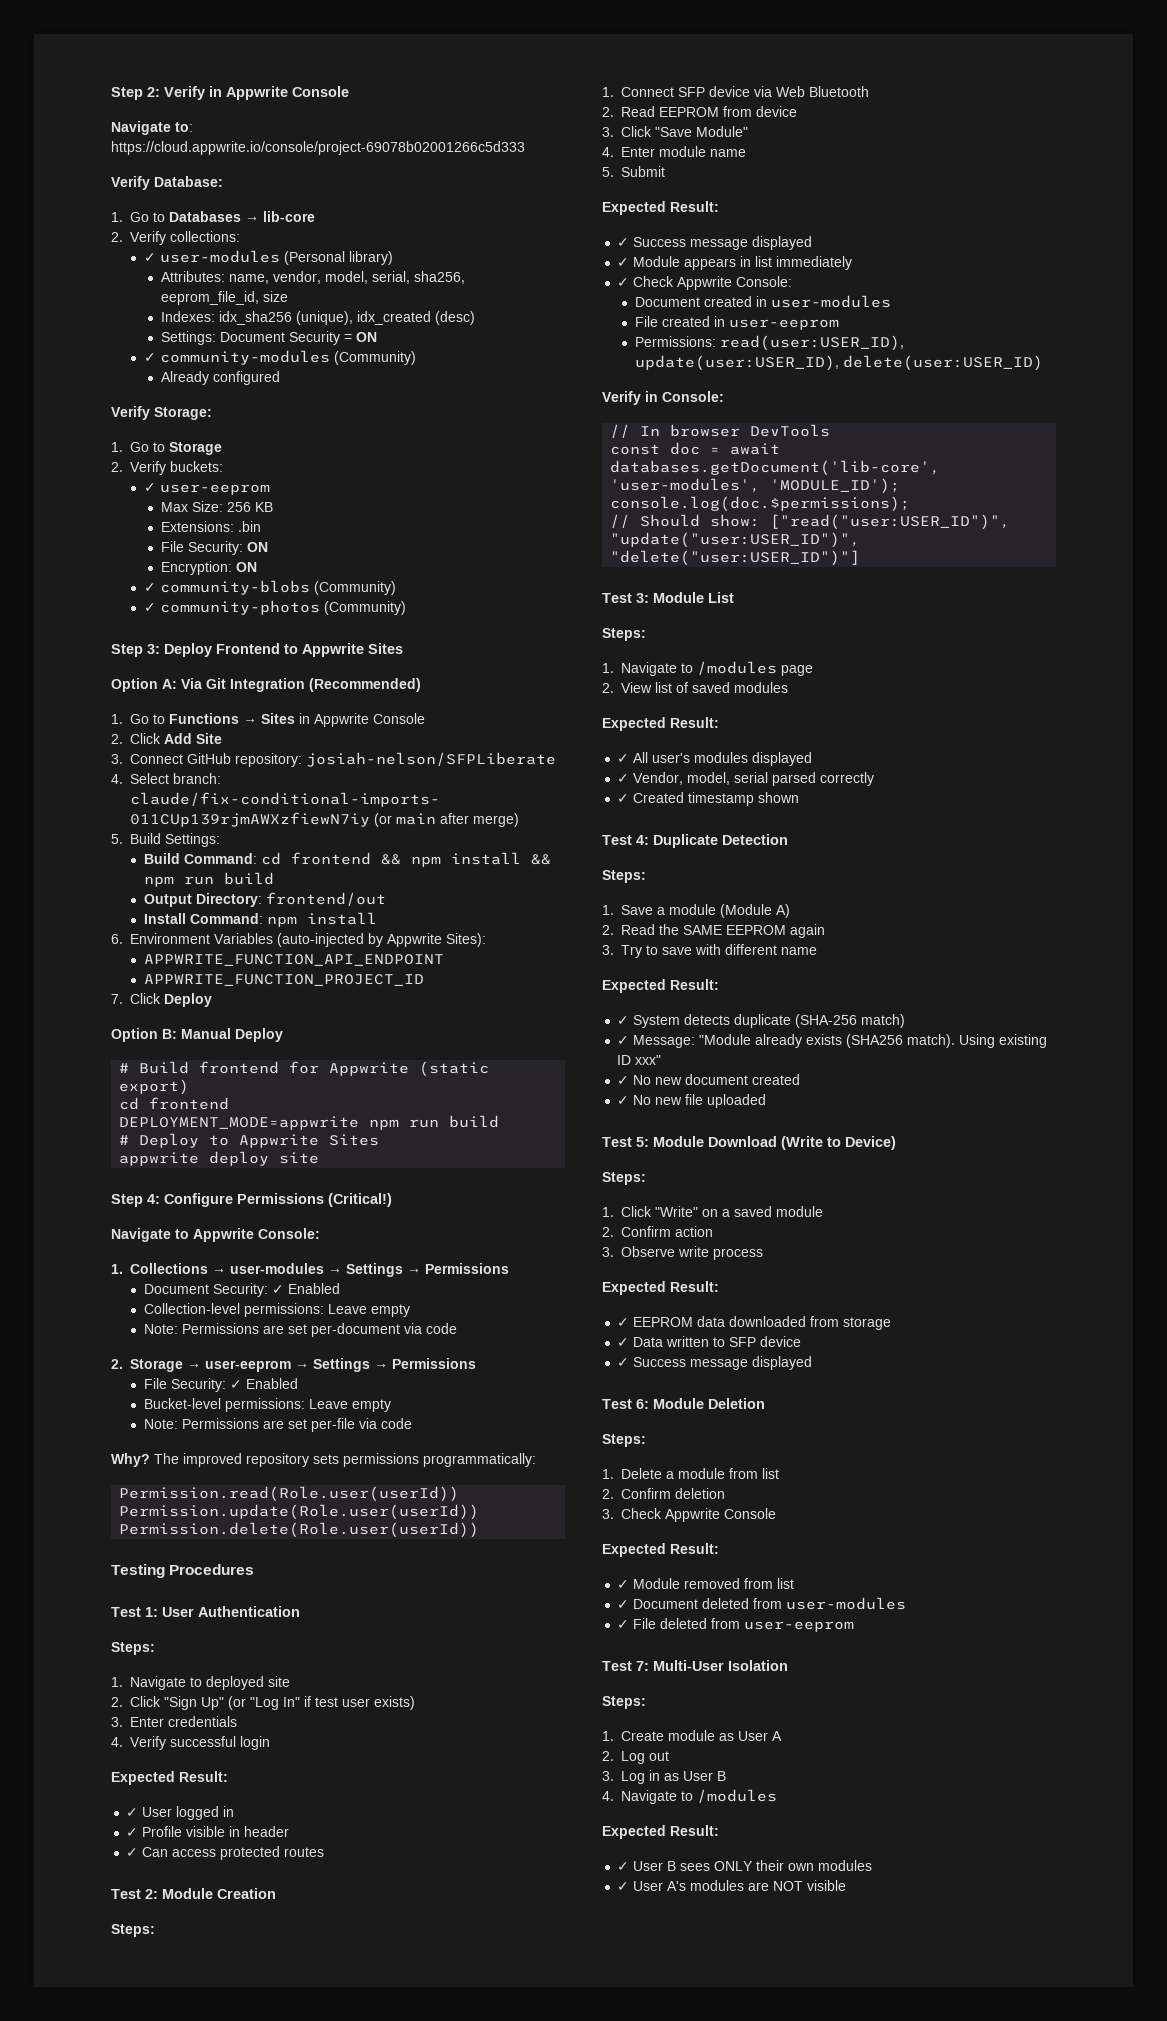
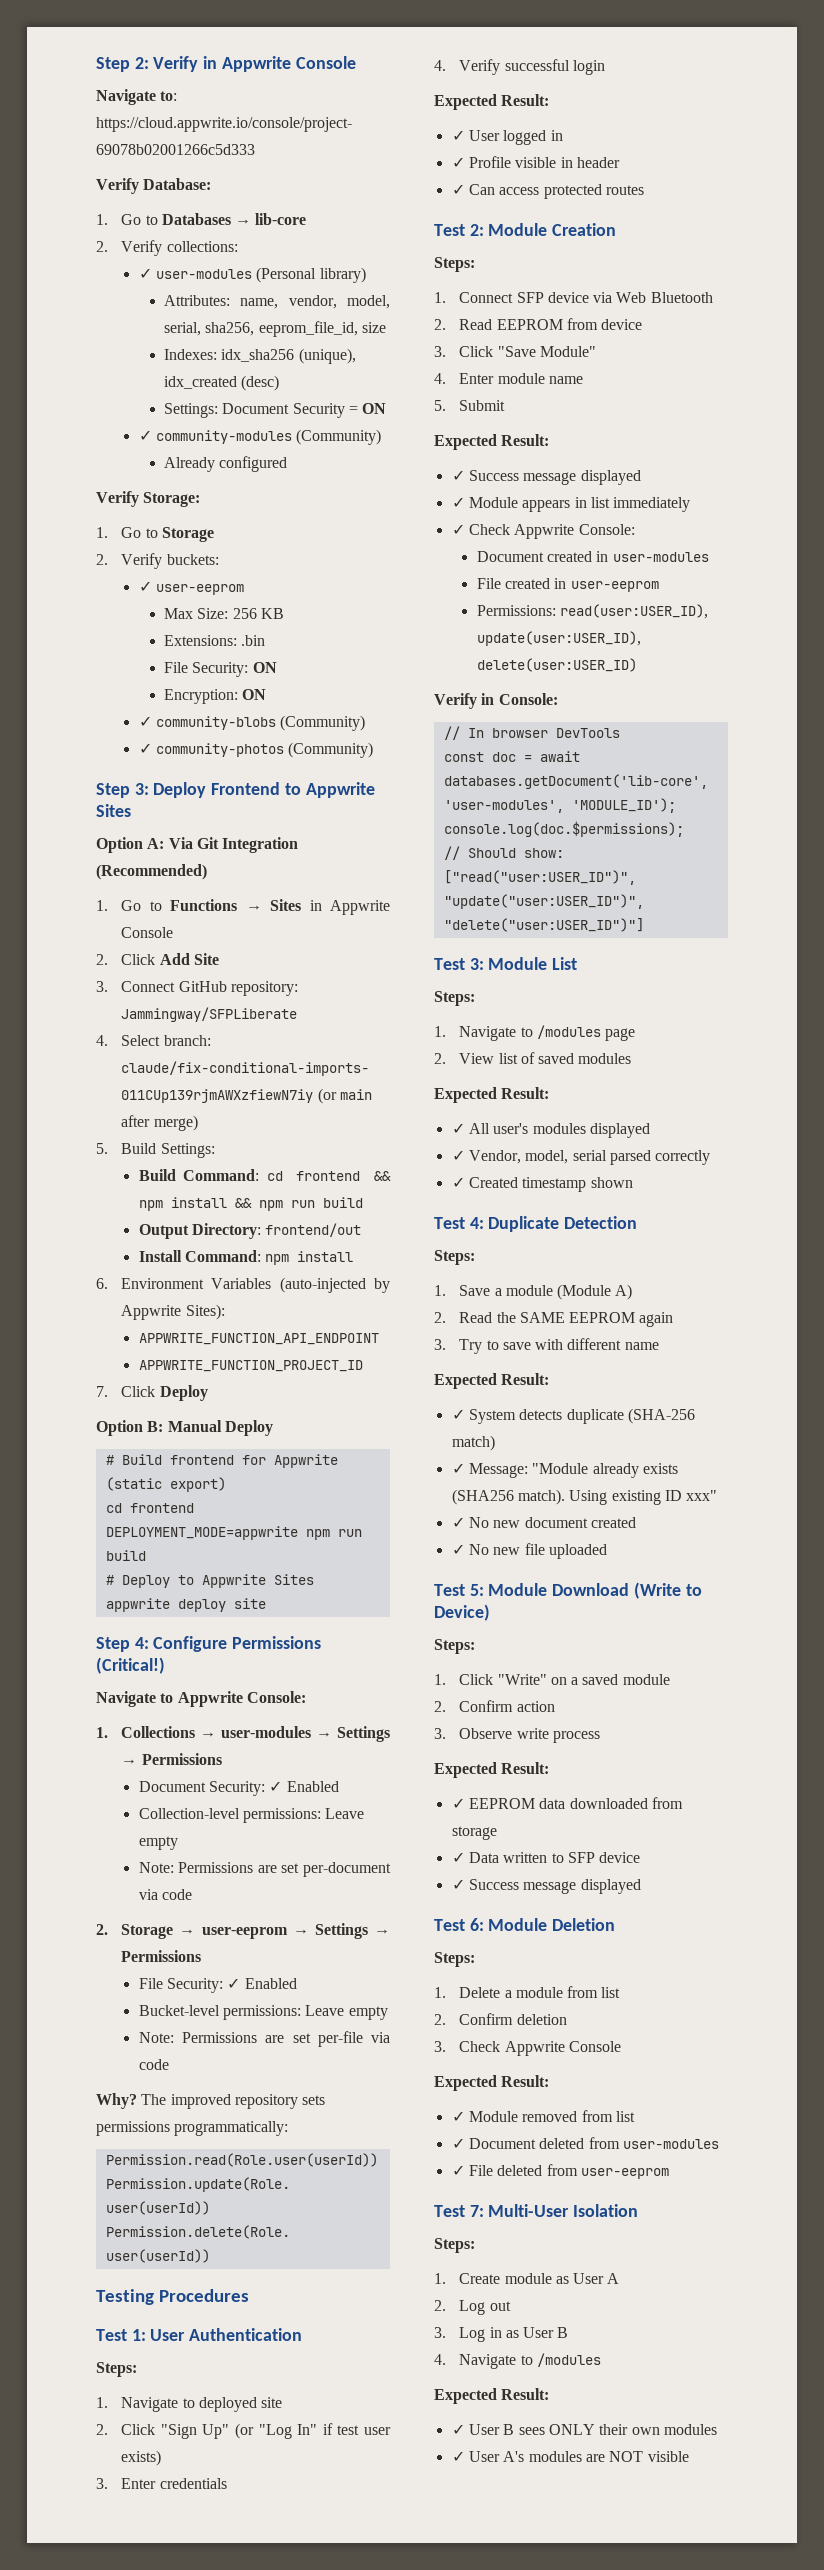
[306,752,556,767] josiah-nelson/SFPLiberate -> [121,1007,298,1022] Jammingway/SFPLiberate

